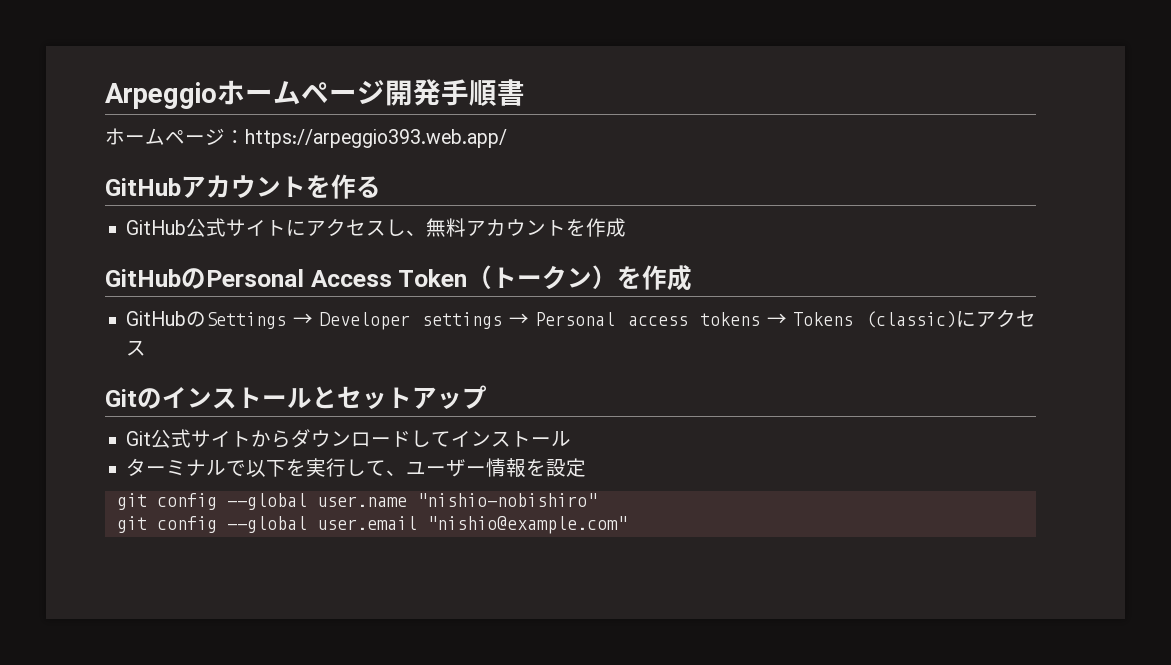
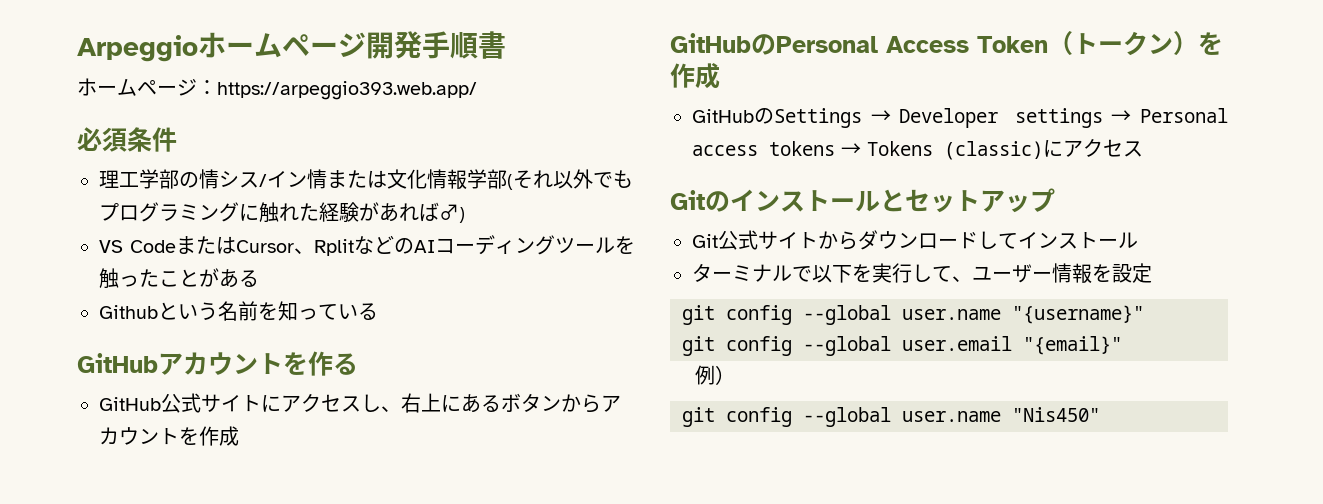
(507, 138) none -> [77,127,177,152] [99,169,633,190] [99,202,465,223] [99,235,635,256] [99,268,259,289] [99,301,378,321] // 必須条件 // 理工学部の情シス/イン情または文化情報学部(それ以外でもプログラミングに触れた経験があれば♂) // VS CodeまたはCursor、RplitなどのAIコーディングツールを触ったことがある // Githubという名前を知っている
[426,218,467,237] 無料 -> [401,393,601,413] 右上にあるボタンから
[416,493,597,507] "nishio-nobishiro" -> [1012,305,1144,324] "{username}"
[426,516,627,534] "nishio@example.com" -> [1023,336,1122,355] [695,365,736,385] [682,407,1100,427] "{email}" // 例） // git config --global user.name "Nis450"

